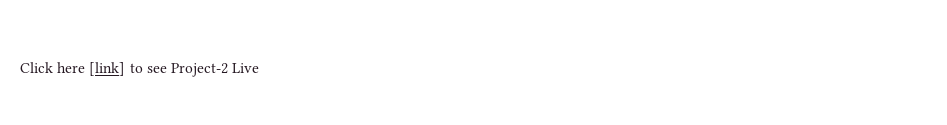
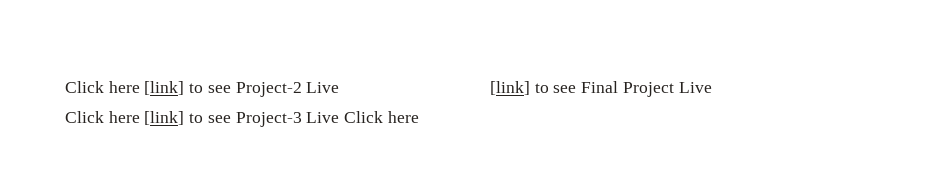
(260, 68) none -> [65,111,419,127] [490,81,712,97] // Click here [link] to see Project-3 Live Click here [link] to see Final Project Live

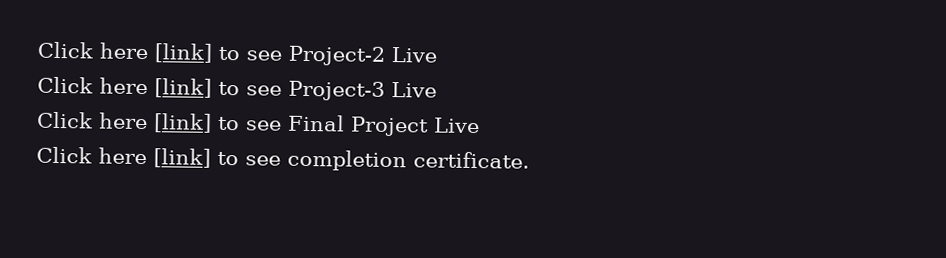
(340, 117) none -> (437, 90) //
(712, 87) none -> [36,146,530,172] // Click here [link] to see completion certificate.

